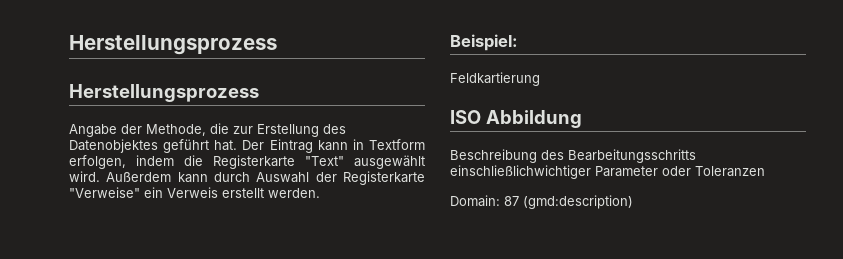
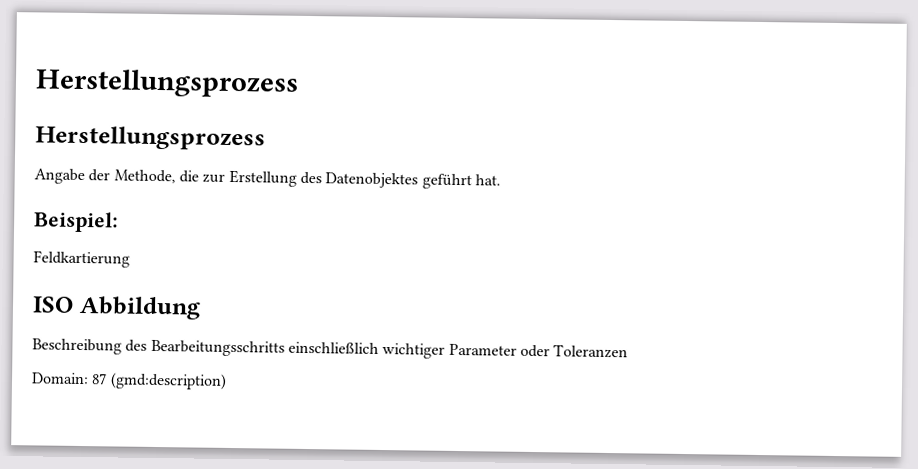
[242,139,425,153] [69,155,425,169] [69,171,426,185] [69,187,320,198] Der Eintrag kann in Textform erfolgen, indem die Registerkarte "Text" ausgewählt wird. Außerdem kann durch Auswahl der Registerkarte "Verweise" ein Verweis erstellt werden. -> (501, 180) none
[450,165,591,179] einschließlichwichtiger -> [287,341,446,359] einschließlich wichtiger

